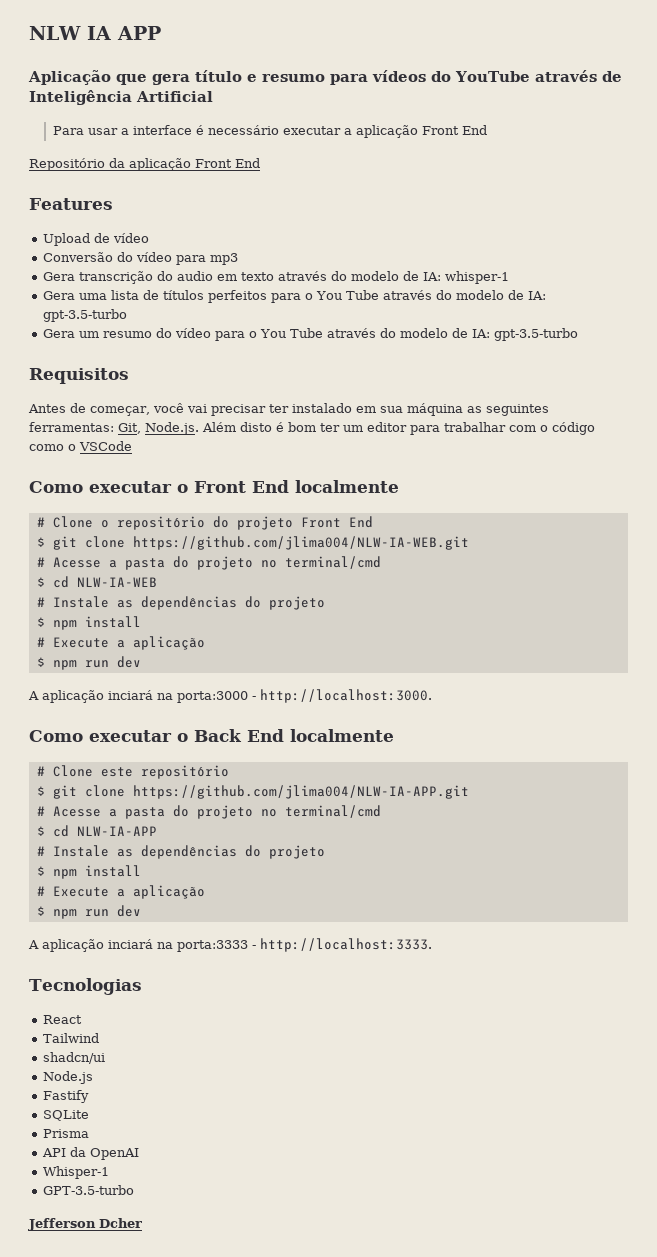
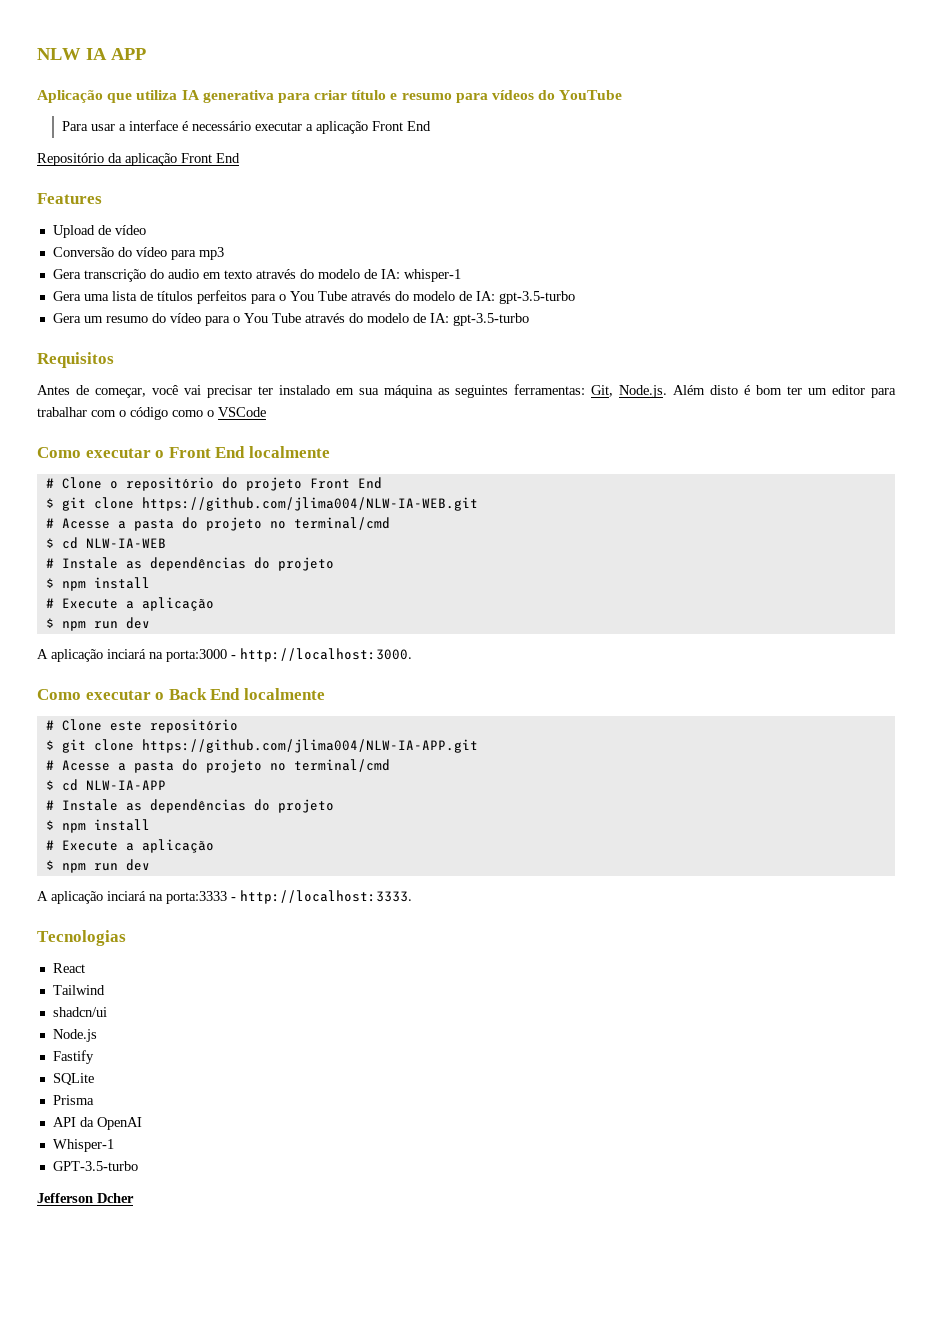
[152,74,190,85] gera -> [136,90,348,103] utiliza IA generativa para criar
[534,70,622,82] [29,90,213,105] através de Inteligência Artificial -> (623, 95) none

